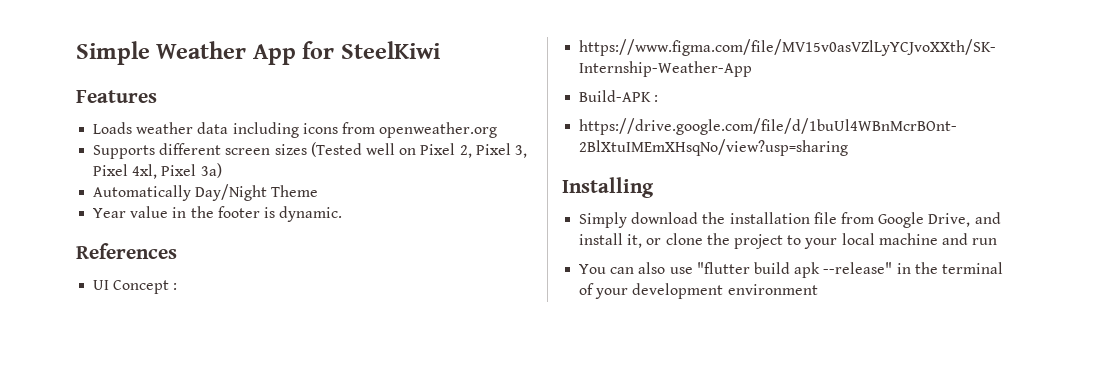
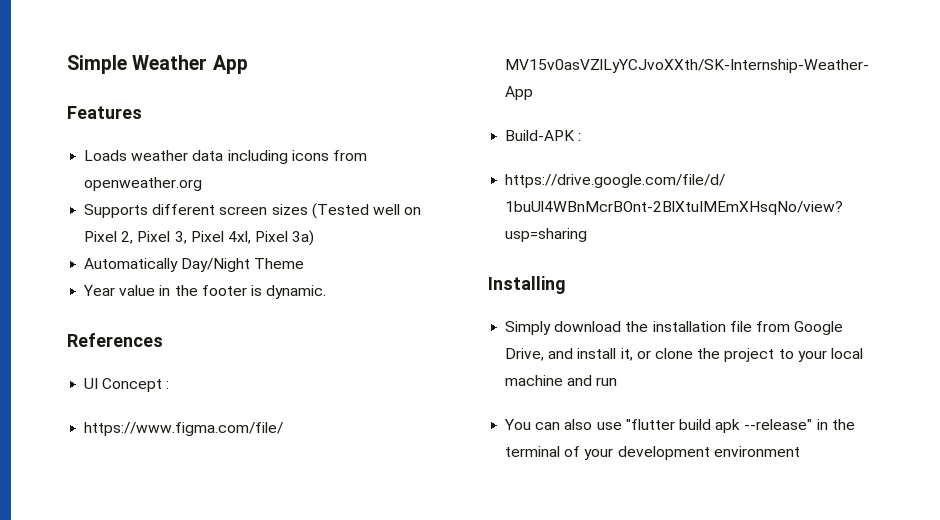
[302,41,440,59] for SteelKiwi -> (248, 64) none

